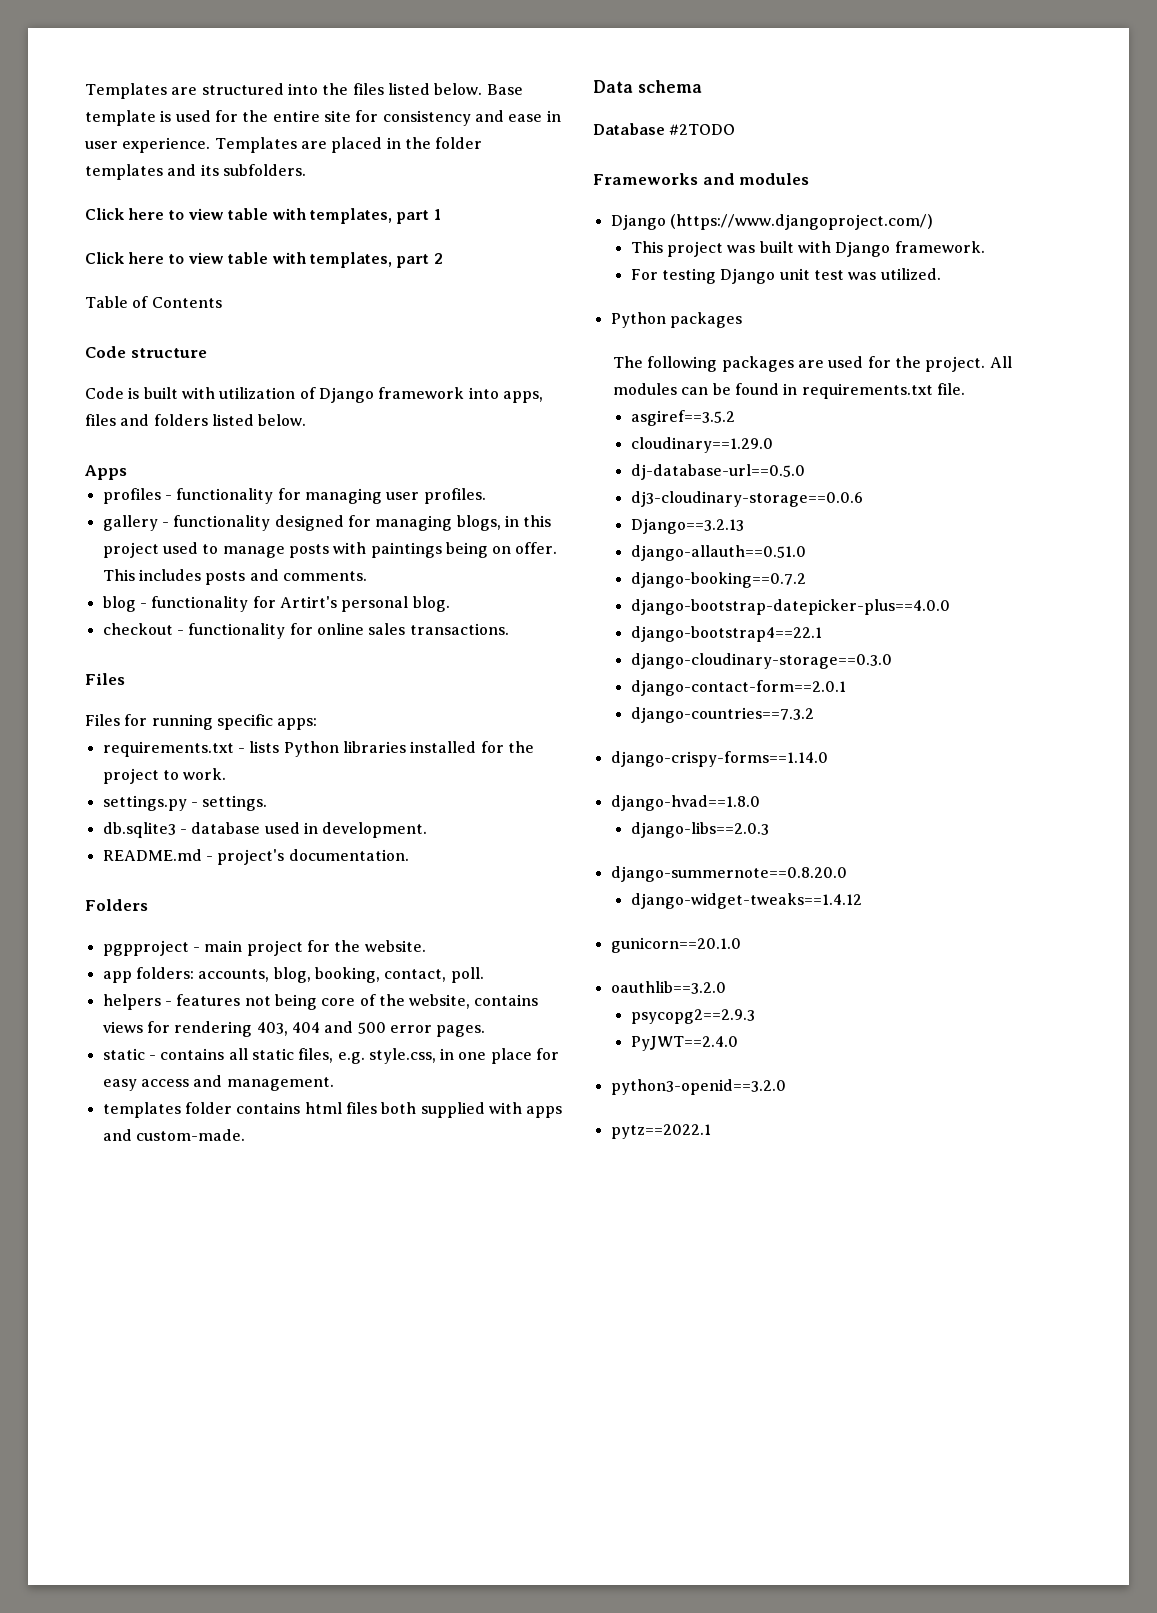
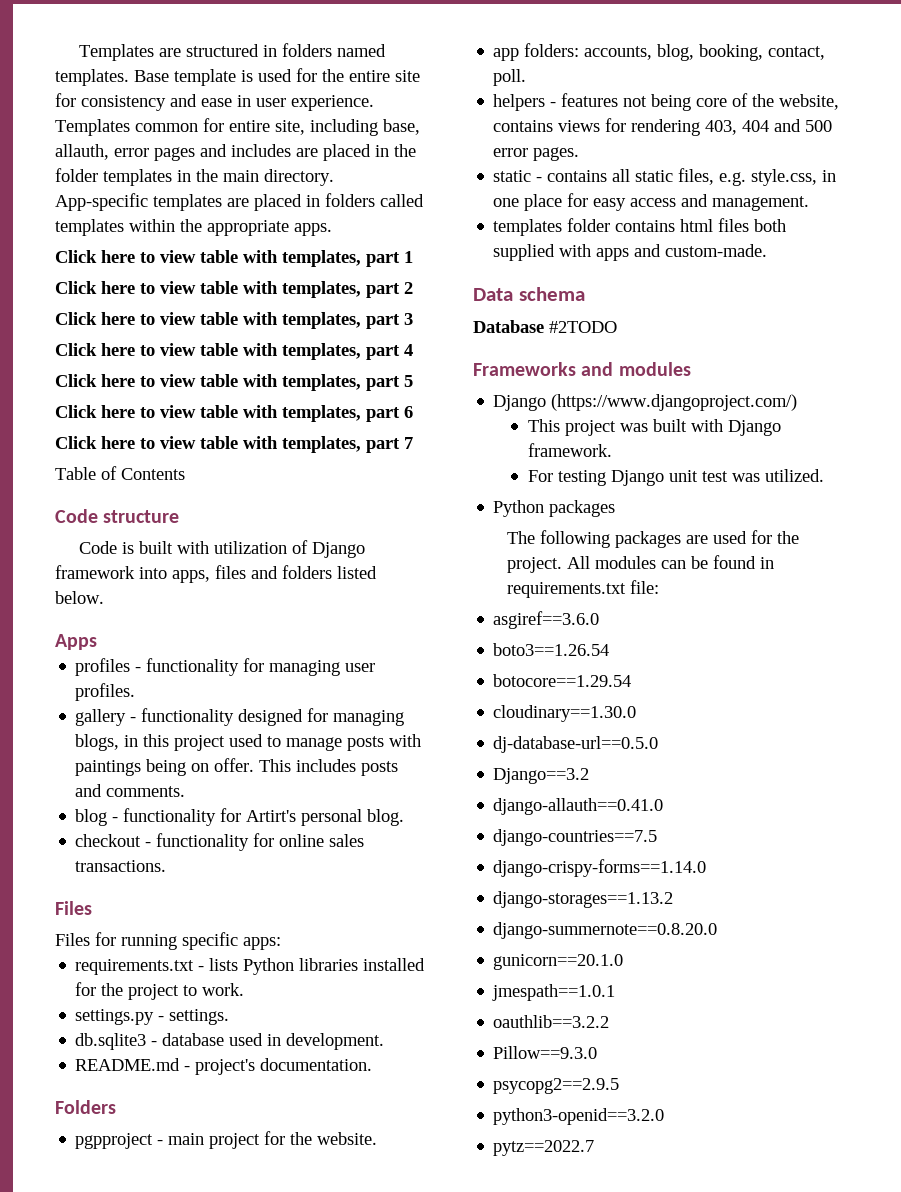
[287,83,483,95] into the files listed below. -> [263,43,387,57] [55,69,129,86] in folders named templates.
(297, 145) none -> [135,118,420,136] [55,144,291,161] common for entire site, including base, allauth, error pages and includes
[167,164,306,176] and its subfolders. -> [177,169,334,186] [55,193,424,211] [55,219,332,236] in the main directory. App-specific templates are placed in folders called templates within the appropriate apps.
(443, 258) none -> [55,312,413,329] [55,343,413,360] [55,374,413,391] [55,405,413,422] [55,436,413,453] // Click here to view table with templates, part 3 // Click here to view table with templates, part 4 // Click here to view table with templates, part 5 // Click here to view table with templates, part 6 // Click here to view table with templates, part 7
[936,383,965,395] [630,410,735,426] [630,437,773,453] [630,464,805,480] [630,491,863,507] [630,518,744,534] [630,545,806,561] [630,572,806,588] [630,599,950,615] [630,626,822,642] [630,653,892,669] [630,680,846,696] [630,707,814,723] file. // asgiref==3.5.2 // cloudinary==1.29.0 // dj-database-url==0.5.0 // dj3-cloudinary-storage==0.0.6 // Django==3.2.13 // django-allauth==0.51.0 // django-booking==0.7.2 // django-bootstrap-datepicker-plus==4.0.0 // django-bootstrap4==22.1 // django-cloudinary-storage==0.3.0 // django-contact-form==2.0.1 // django-countries==7.3.2 -> [630,580,660,594] [493,611,600,629] [493,643,610,656] [493,674,632,687] [493,705,637,722] [493,736,659,753] [493,768,590,784] [493,798,664,815] [493,829,658,846] file: // asgiref==3.6.0 // boto3==1.26.54 // botocore==1.29.54 // cloudinary==1.30.0 // dj-database-url==0.5.0 // Django==3.2 // django-allauth==0.41.0 // django-countries==7.5
[610,795,760,811] [630,822,769,838] django-hvad==1.8.0 // django-libs==2.0.3 -> [493,891,674,908] django-storages==1.13.2
[630,893,862,909] // django-widget-tweaks==1.4.12 -> (718, 930) none
[610,981,726,994] [630,1009,755,1024] [630,1036,738,1051] oauthlib==3.2.0 // psycopg2==2.9.3 // PyJWT==2.4.0 -> [492,984,616,1001] [493,1015,610,1028] [493,1046,598,1059] [493,1078,620,1094] jmespath==1.0.1 // oauthlib==3.2.2 // Pillow==9.3.0 // psycopg2==2.9.5
[610,1124,711,1139] pytz==2022.1 -> [493,1140,595,1156] pytz==2022.7

